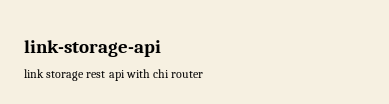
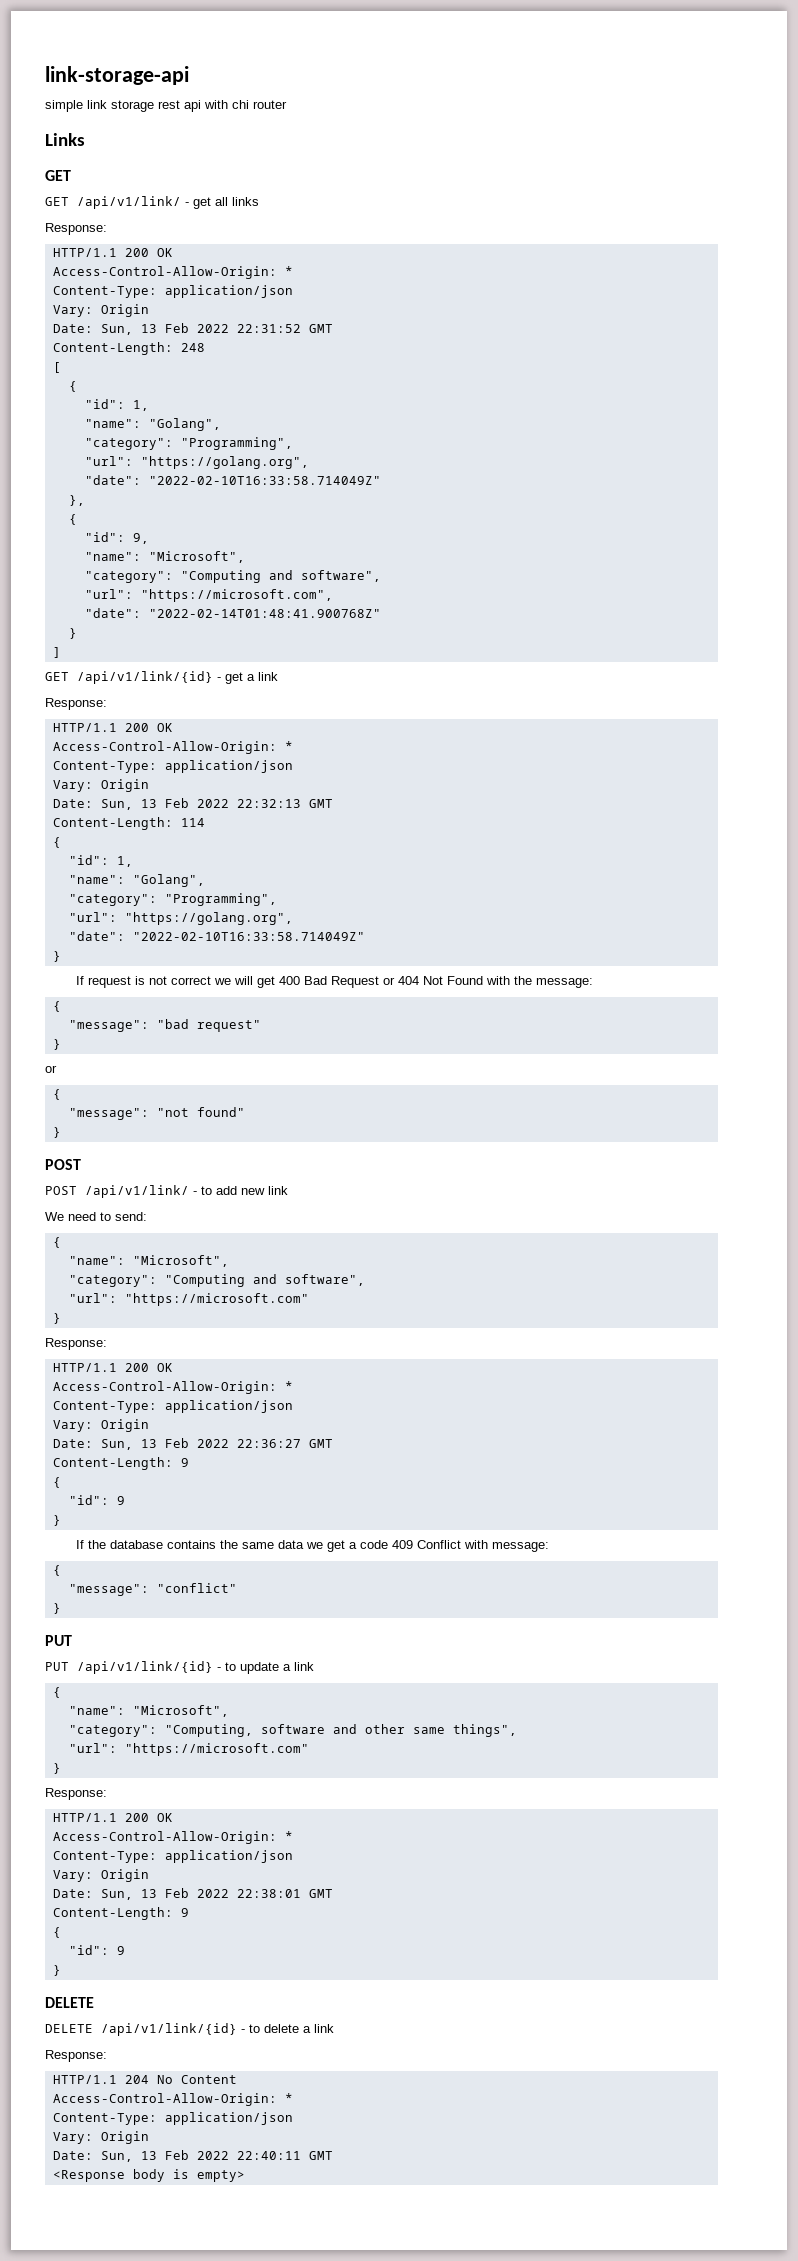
(161, 48) none -> [45,100,83,112] simple
(204, 74) none -> [45,133,85,146] [45,170,71,181] [45,196,259,209] [45,223,107,235] [52,248,173,257] [52,266,293,279] [52,285,293,298] [52,304,149,317] [52,323,333,335] [52,342,205,355] [52,362,61,373] [68,381,77,392] [84,399,149,411] [84,418,221,431] [84,437,293,450] [84,456,309,469] [84,475,381,485] [68,495,85,506] [68,514,77,525] [84,532,149,544] [84,551,245,563] [84,570,381,583] [84,589,333,602] [84,608,381,618] [68,628,77,639] [52,647,61,658] [45,671,278,684] [45,698,107,710] [52,723,173,732] [52,741,293,754] [52,760,293,773] [52,779,149,792] [52,798,333,810] [52,817,205,830] [52,837,61,848] [68,855,133,867] [68,874,205,887] [68,893,277,906] [68,912,293,925] [68,931,365,941] [52,951,61,962] [76,976,594,988] [52,1001,61,1012] [68,1019,261,1032] [52,1039,61,1050] [45,1065,57,1073] [52,1089,61,1100] [68,1107,245,1120] [52,1127,61,1138] [45,1159,81,1170] [45,1185,288,1198] [45,1212,147,1221] [52,1237,61,1248] [68,1255,229,1267] [68,1274,365,1287] [68,1293,309,1306] [52,1313,61,1324] [45,1338,107,1350] [52,1363,173,1372] [52,1381,293,1394] [52,1400,293,1413] [52,1419,149,1432] [52,1438,333,1450] [52,1457,189,1470] [52,1477,61,1488] [68,1495,125,1505] [52,1515,61,1526] [76,1540,550,1552] [52,1565,61,1576] [68,1583,237,1596] [52,1603,61,1614] [45,1635,72,1646] [45,1661,314,1674] [52,1687,61,1698] [68,1705,229,1717] [68,1724,517,1737] [68,1743,309,1756] [52,1763,61,1774] [45,1788,107,1800] [52,1813,173,1822] [52,1831,293,1844] [52,1850,293,1863] [52,1869,149,1882] [52,1888,333,1900] [52,1907,189,1920] [52,1927,61,1938] [68,1945,125,1955] [52,1965,61,1976] [45,1997,94,2008] [45,2023,334,2036] [45,2050,107,2062] [52,2075,237,2084] [52,2093,293,2106] [52,2112,293,2125] [52,2131,149,2144] [52,2150,333,2162] [52,2169,245,2182] // Links // GET // GET /api/v1/link/ - get all links // Response: // HTTP/1.1 200 OK // Access-Control-Allow-Origin: * // Content-Type: application/json // Vary: Origin // Date: Sun, 13 Feb 2022 22:31:52 GMT // Content-Length: 248 // [ // { // "id": 1, // "name": "Golang", // "category": "Programming", // "url": "https://golang.org", // "date": "2022-02-10T16:33:58.714049Z" // }, // { // "id": 9, // "name": "Microsoft", // "category": "Computing and software", // "url": "https://microsoft.com", // "date": "2022-02-14T01:48:41.900768Z" // } // ] // GET /api/v1/link/{id} - get a link // Response: // HTTP/1.1 200 OK // Access-Control-Allow-Origin: * // Content-Type: application/json // Vary: Origin // Date: Sun, 13 Feb 2022 22:32:13 GMT // Content-Length: 114 // { // "id": 1, // "name": "Golang", // "category": "Programming", // "url": "https://golang.org", // "date": "2022-02-10T16:33:58.714049Z" // } // If request is not correct we will get 400 Bad Request or 404 Not Found with the message: // { // "message": "bad request" // } // or // { // "message": "not found" // } // POST // POST /api/v1/link/ - to add new link // We need to send: // { // "name": "Microsoft", // "category": "Computing and software", // "url": "https://microsoft.com" // } // Response: // HTTP/1.1 200 OK // Access-Control-Allow-Origin: * // Content-Type: application/json // Vary: Origin // Date: Sun, 13 Feb 2022 22:36:27 GMT // Content-Length: 9 // { // "id": 9 // } // If the database contains the same data we get a code 409 Conflict with message: // { // "message": "conflict" // } // PUT // PUT /api/v1/link/{id} - to update a link // { // "name": "Microsoft", // "category": "Computing, software and other same things", // "url": "https://microsoft.com" // } // Response: // HTTP/1.1 200 OK // Access-Control-Allow-Origin: * // Content-Type: application/json // Vary: Origin // Date: Sun, 13 Feb 2022 22:38:01 GMT // Content-Length: 9 // { // "id": 9 // } // DELETE // DELETE /api/v1/link/{id} - to delete a link // Response: // HTTP/1.1 204 No Content // Access-Control-Allow-Origin: * // Content-Type: application/json // Vary: Origin // Date: Sun, 13 Feb 2022 22:40:11 GMT // <Response body is empty>

